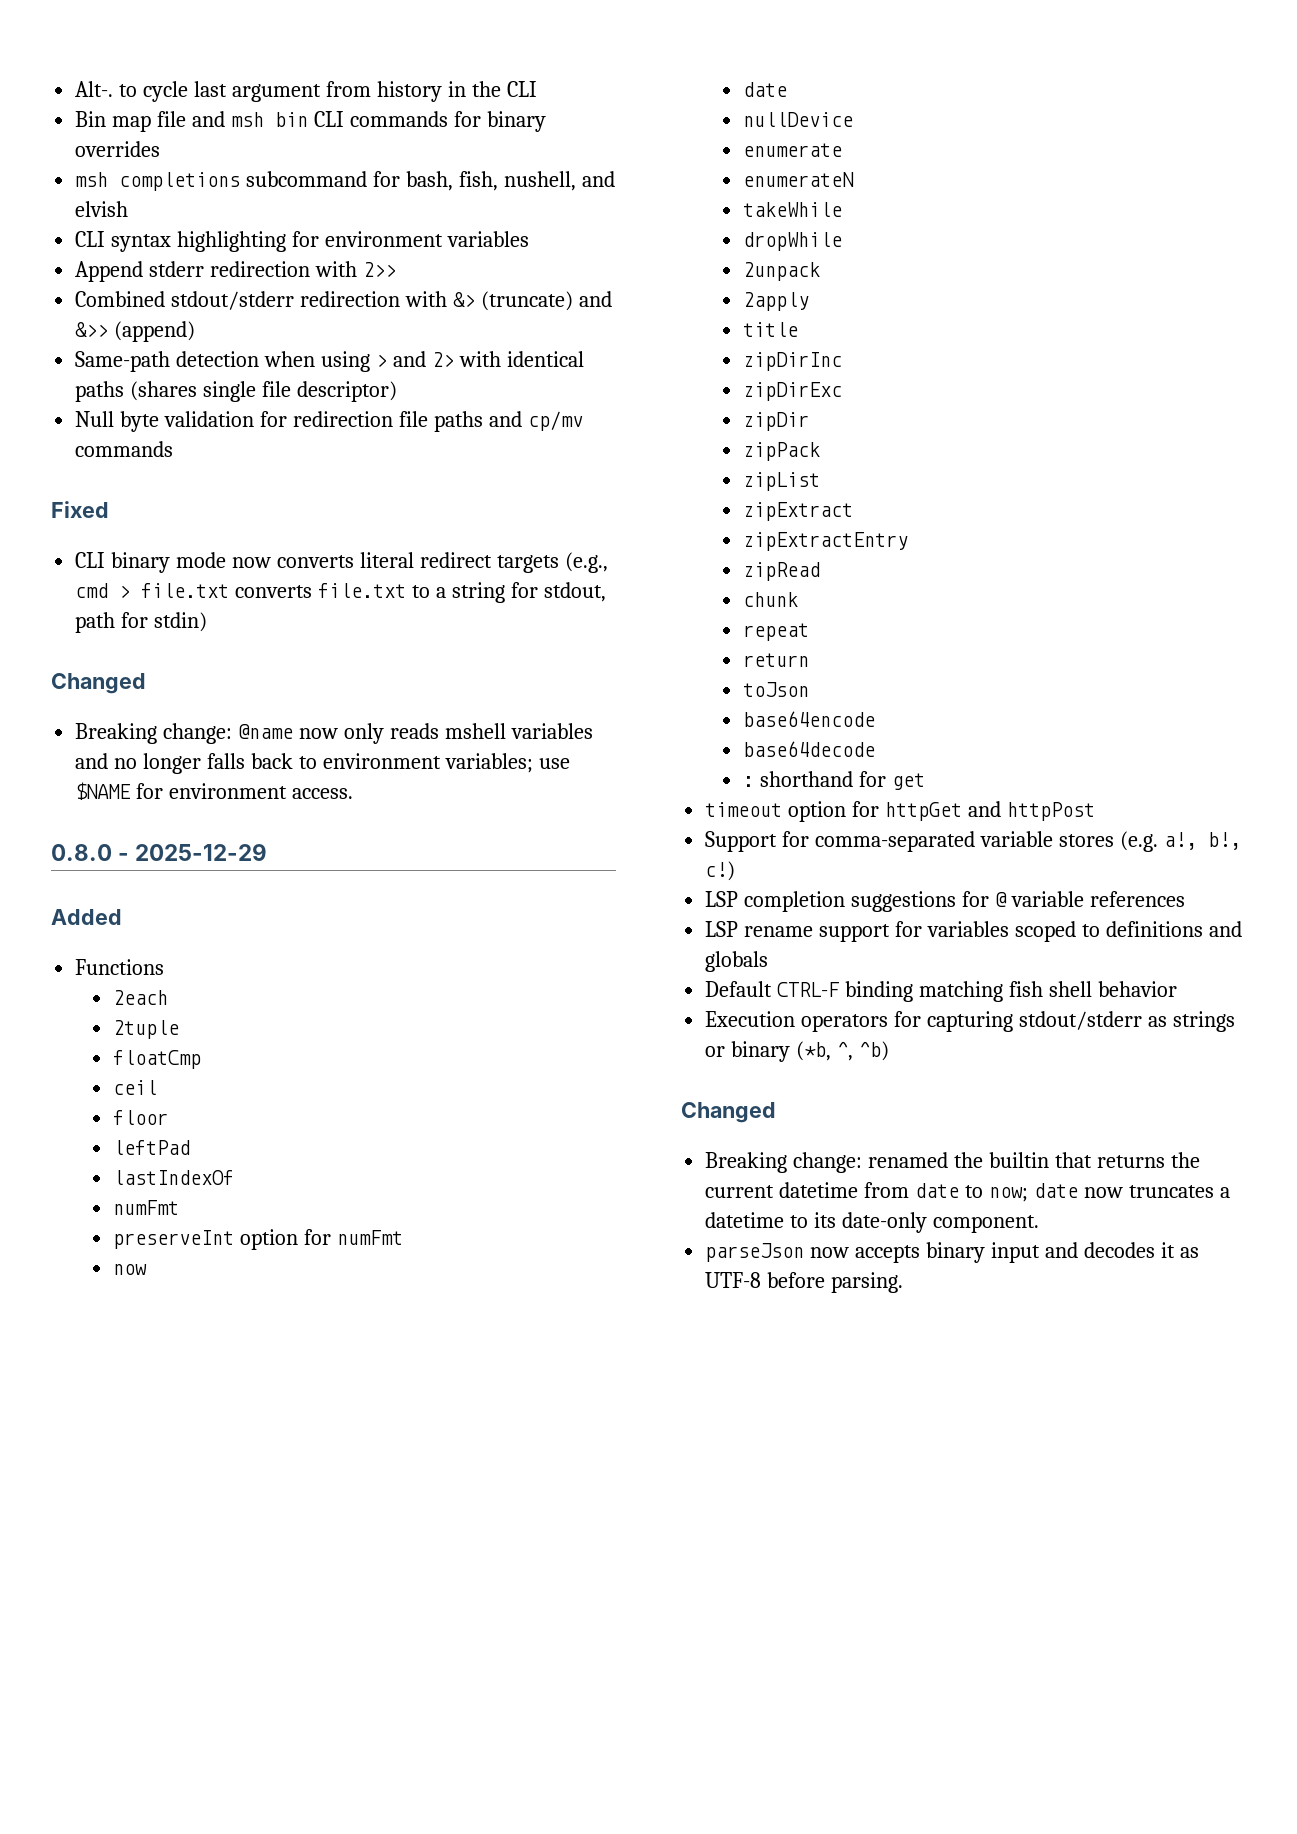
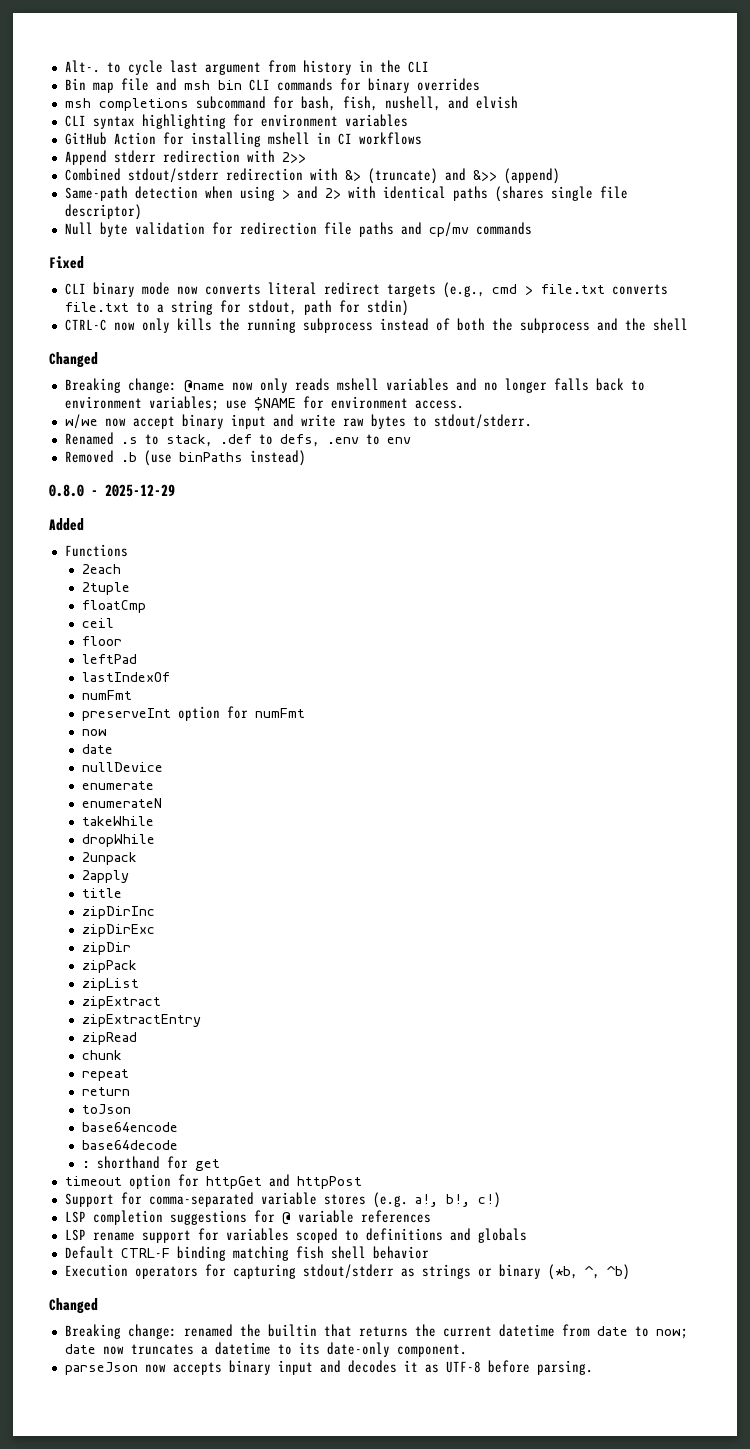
(529, 239) none -> [64,132,422,147] // GitHub Action for installing mshell in CI workflows
(208, 622) none -> [64,318,688,333] // CTRL-C now only kills the running subprocess instead of both the subprocess and the shell
(354, 793) none -> [64,414,532,429] [64,432,411,447] [64,450,306,466] // w/we now accept binary input and write raw bytes to stdout/stderr. // Renamed .s to stack, .def to defs, .env to env // Removed .b (use binPaths instead)

